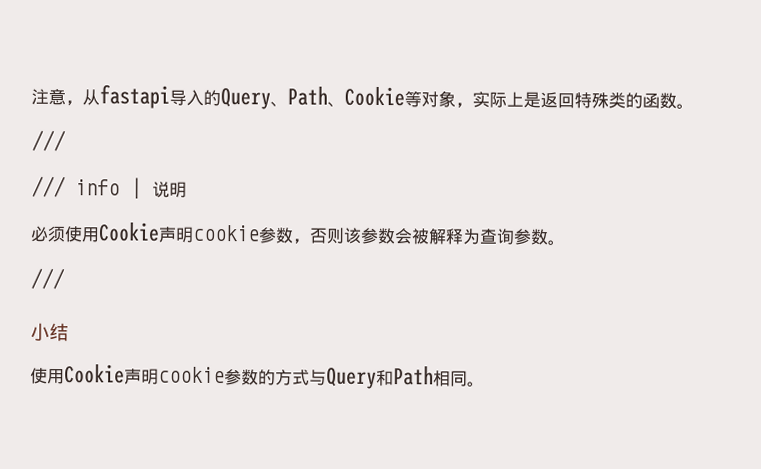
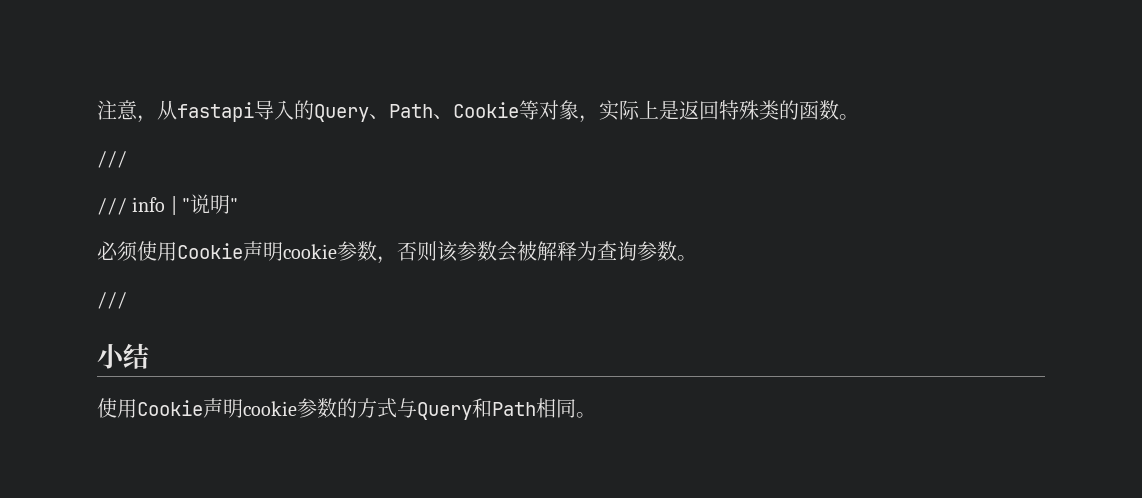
(142, 188) none -> [182,198,191,212] "
(187, 189) none -> [230,198,239,212] "

